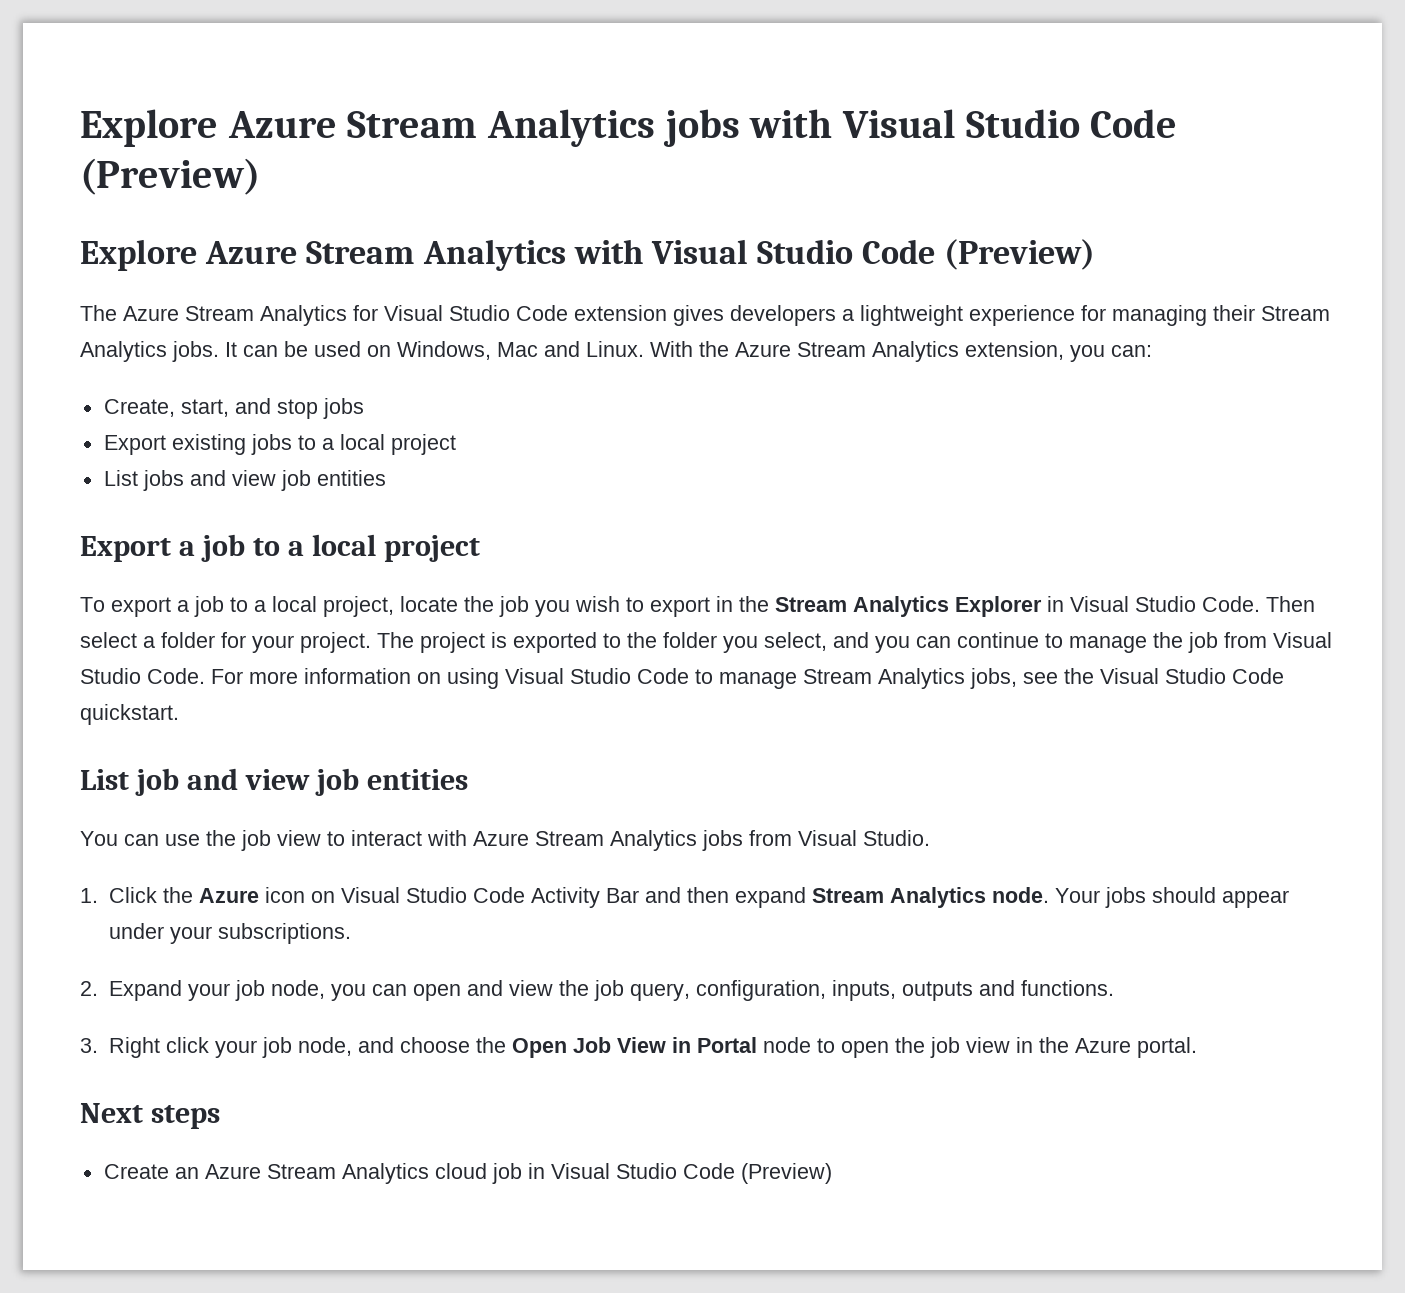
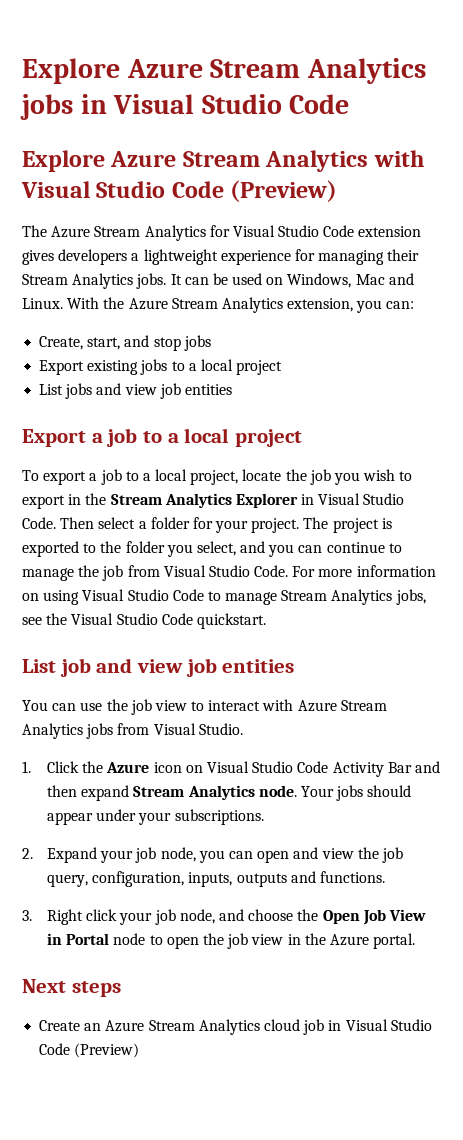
[749,109,1178,138] [80,158,260,195] with Visual Studio Code (Preview) -> [80,94,350,114] in Visual Studio Code

